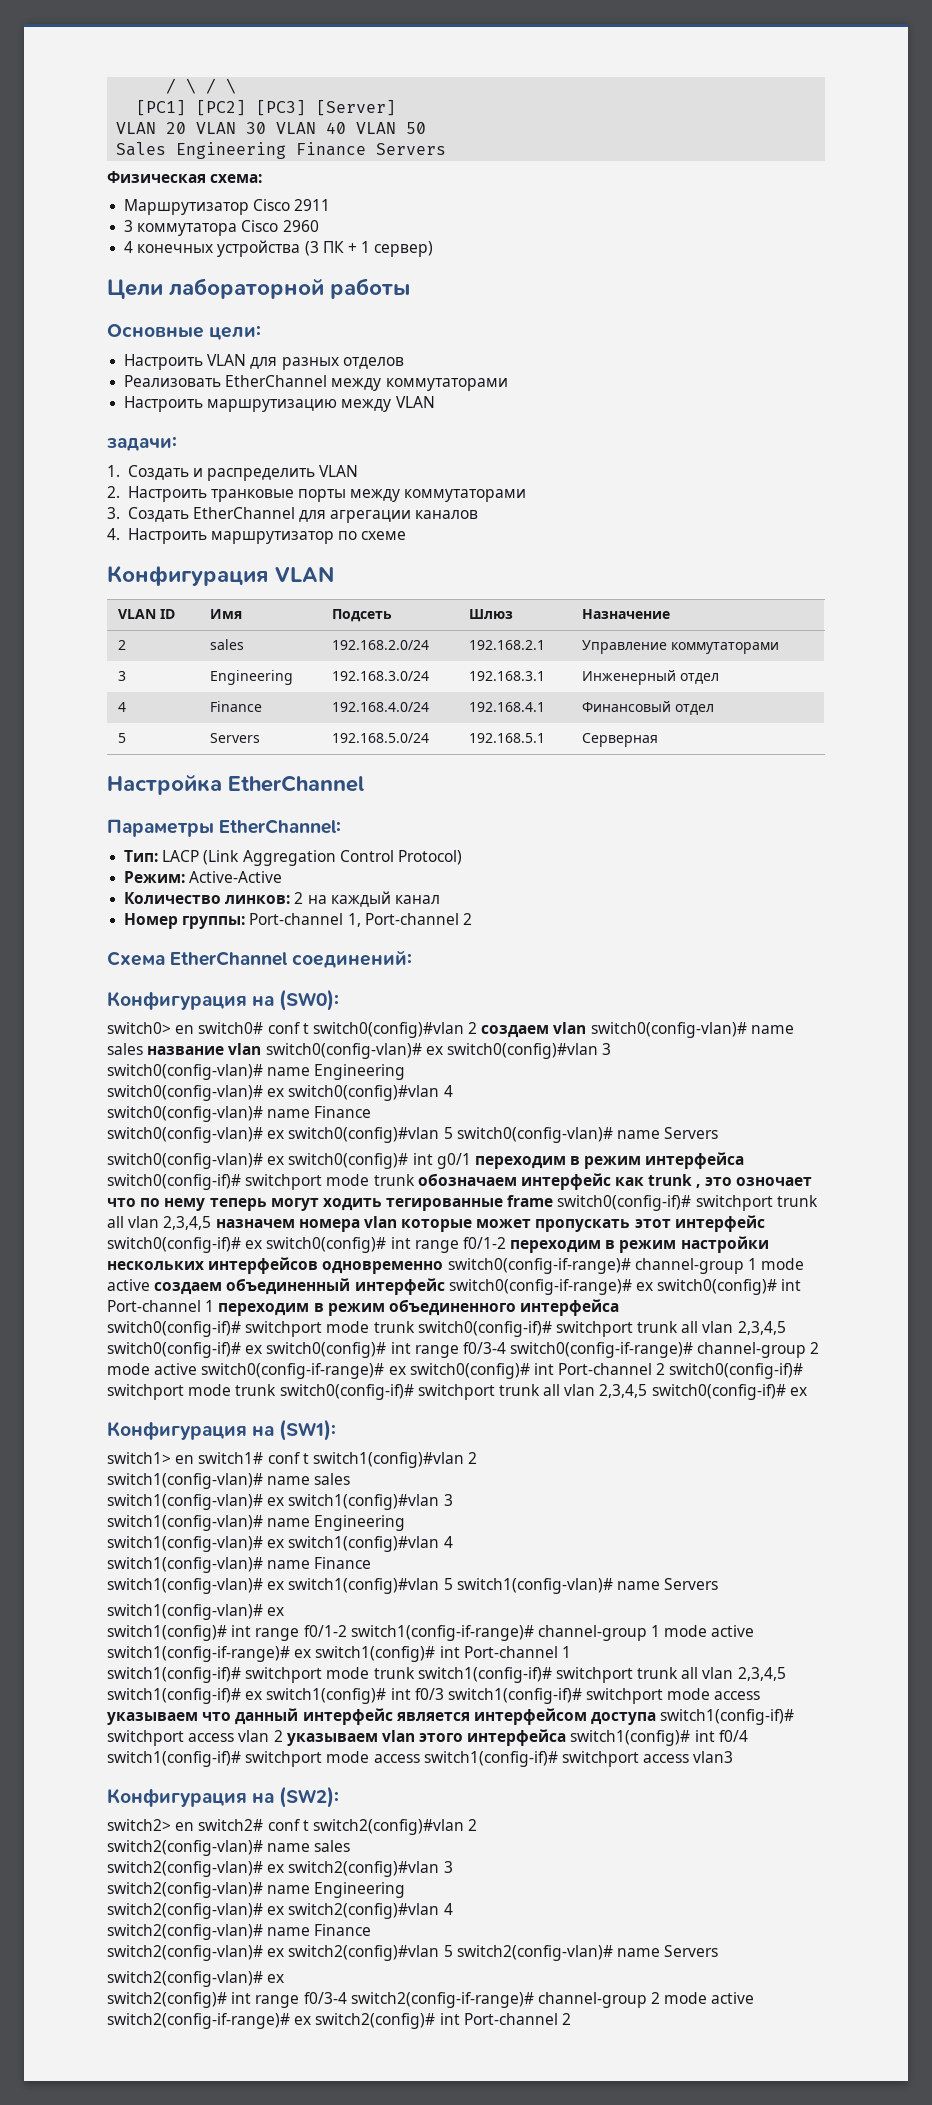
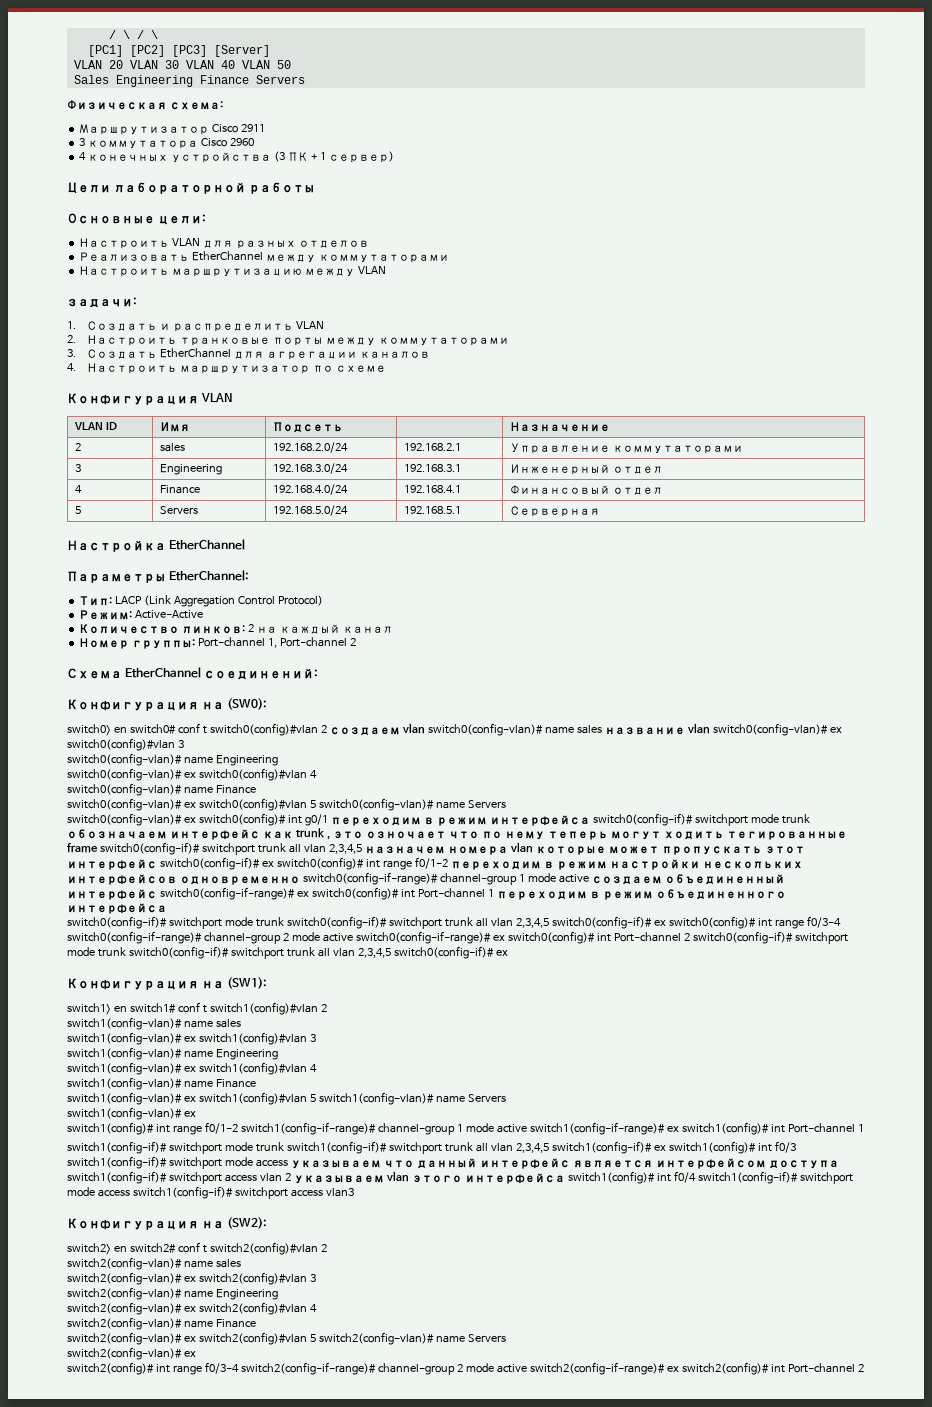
[469,609,514,619] Шлюз -> (343, 427) none

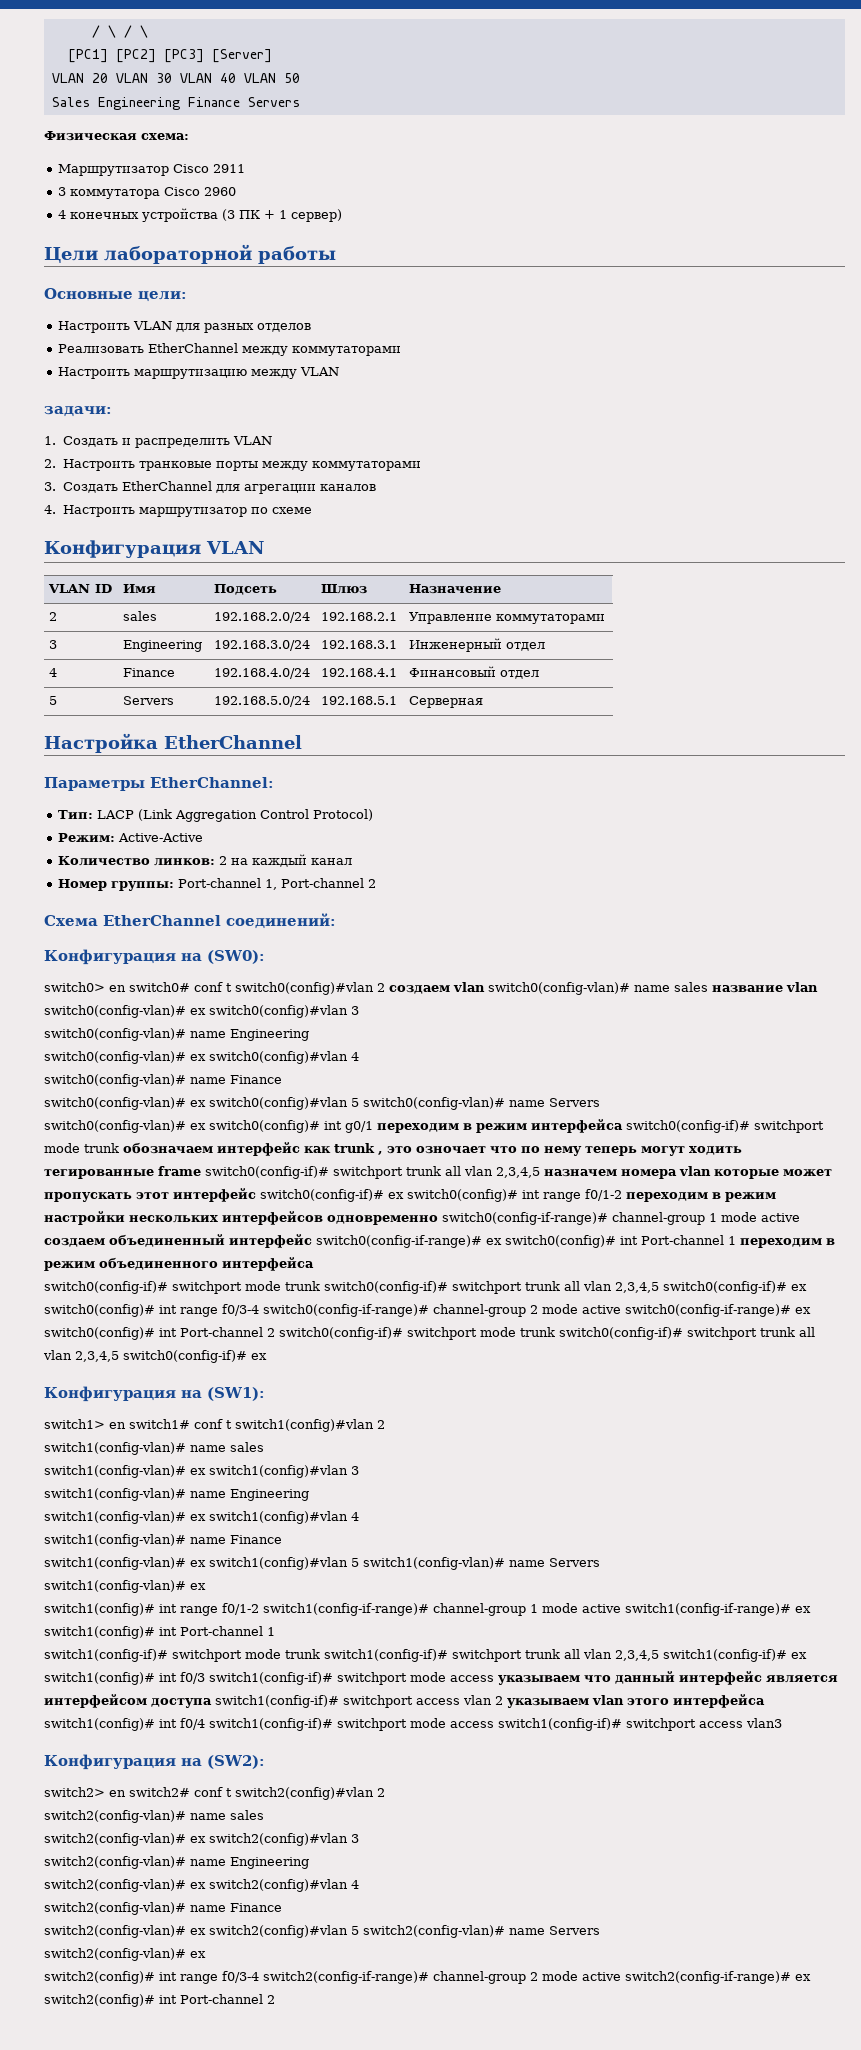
(343, 427) none -> [321,584,368,594] Шлюз

